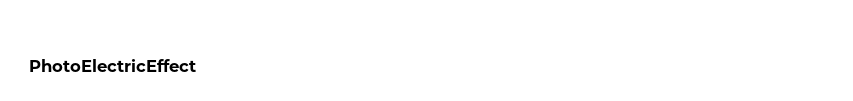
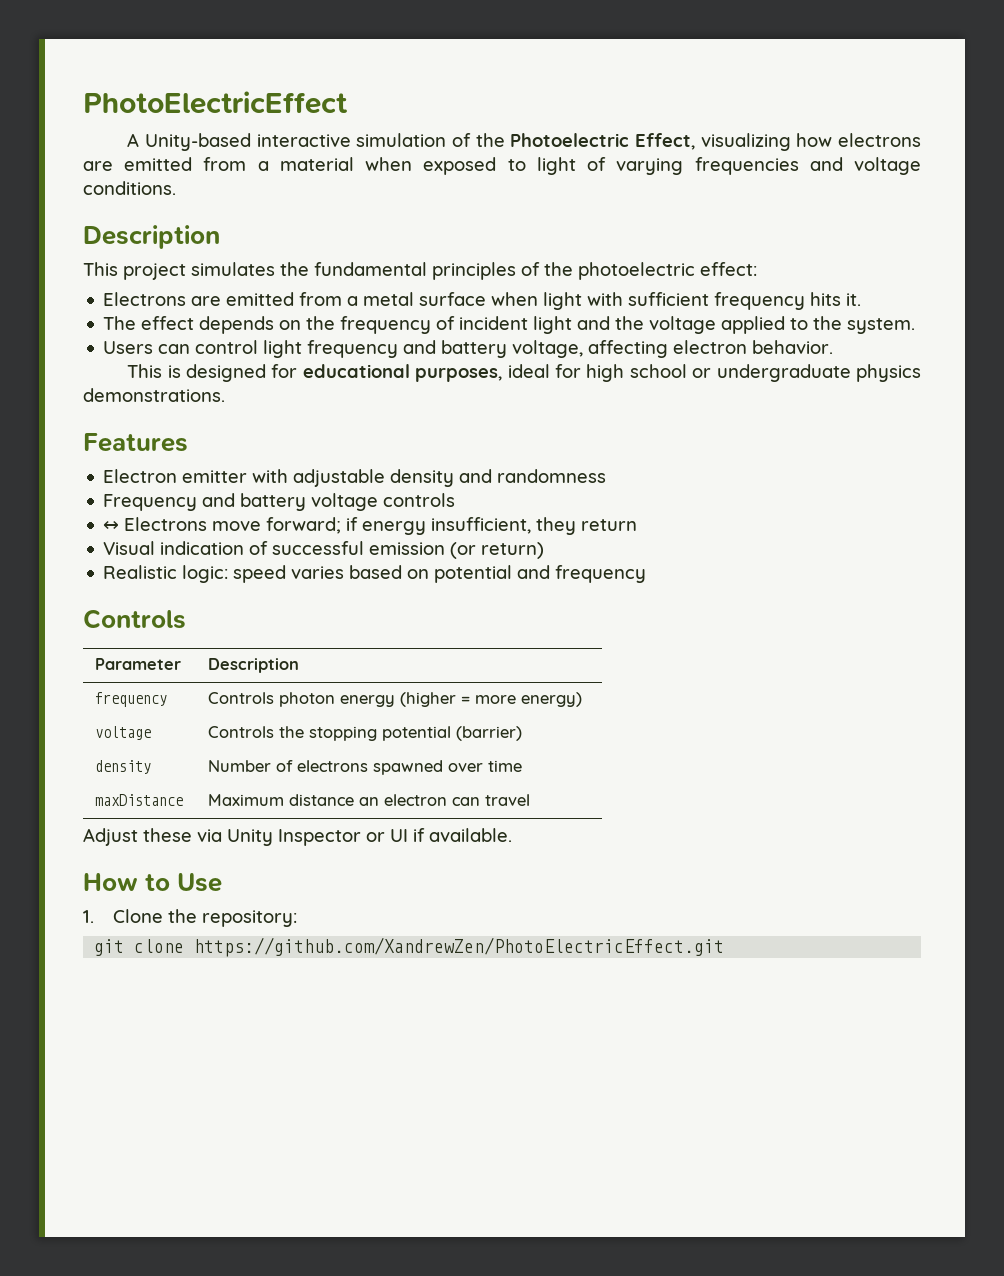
(196, 65) none -> [127,133,922,151] [83,157,922,175] [83,181,176,195] [83,225,220,249] [83,262,757,280] [103,292,862,310] [103,316,916,334] [103,340,834,358] [127,364,922,382] [83,388,225,402] [83,433,188,452] [103,469,607,487] [103,493,456,511] [103,517,638,535] [103,541,545,559] [103,565,647,583] [83,609,186,629] [95,658,182,670] [208,658,300,673] [95,692,168,707] [208,692,583,707] [95,726,152,740] [208,726,523,741] [95,760,152,774] [208,760,523,775] [95,794,184,806] [208,794,531,806] [83,828,512,846] [83,873,223,892] [83,909,298,927] [94,937,725,957] // A Unity-based interactive simulation of the Photoelectric Effect, visualizing how electrons are emitted from a material when exposed to light of varying frequencies and voltage conditions. // Description // This project simulates the fundamental principles of the photoelectric effect: // Electrons are emitted from a metal surface when light with sufficient frequency hits it. // The effect depends on the frequency of incident light and the voltage applied to the system. // Users can control light frequency and battery voltage, affecting electron behavior. // This is designed for educational purposes, ideal for high school or undergraduate physics demonstrations. // Features // Electron emitter with adjustable density and randomness // Frequency and battery voltage controls // ↔ Electrons move forward; if energy insufficient, they return // Visual indication of successful emission (or return) // Realistic logic: speed varies based on potential and frequency // Controls // Parameter | Description // frequency | Controls photon energy (higher = more energy) // voltage | Controls the stopping potential (barrier) // density | Number of electrons spawned over time // maxDistance | Maximum distance an electron can travel // Adjust these via Unity Inspector or UI if available. // How to Use // 1. Clone the repository: // git clone https://github.com/XandrewZen/PhotoElectricEffect.git

